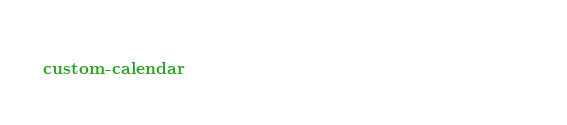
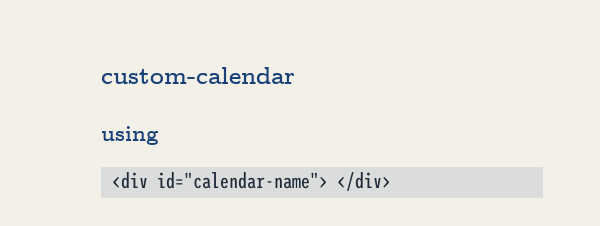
(185, 68) none -> [101,126,159,145] [112,172,392,191] // using // <div id="calendar-name"> </div>

